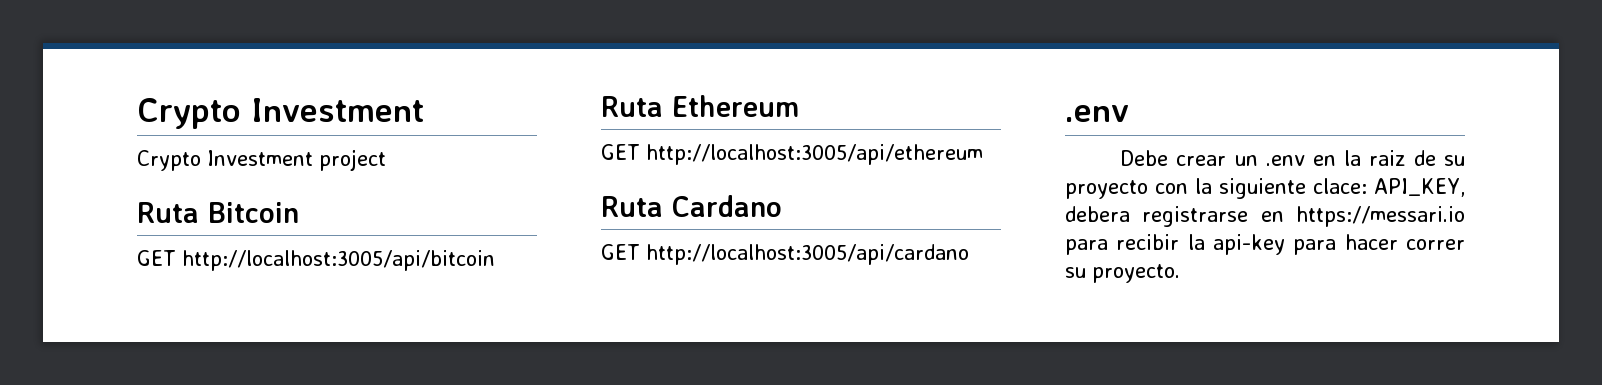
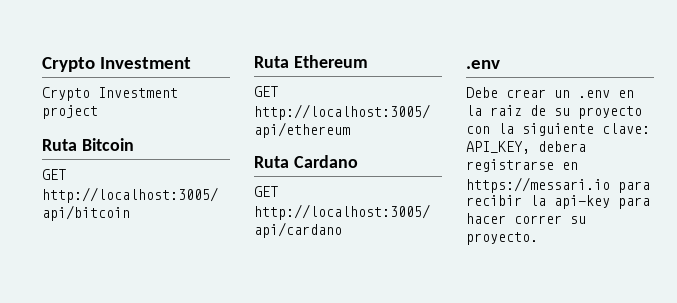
[1313,178,1367,194] clace: -> [602,123,650,134] clave:

